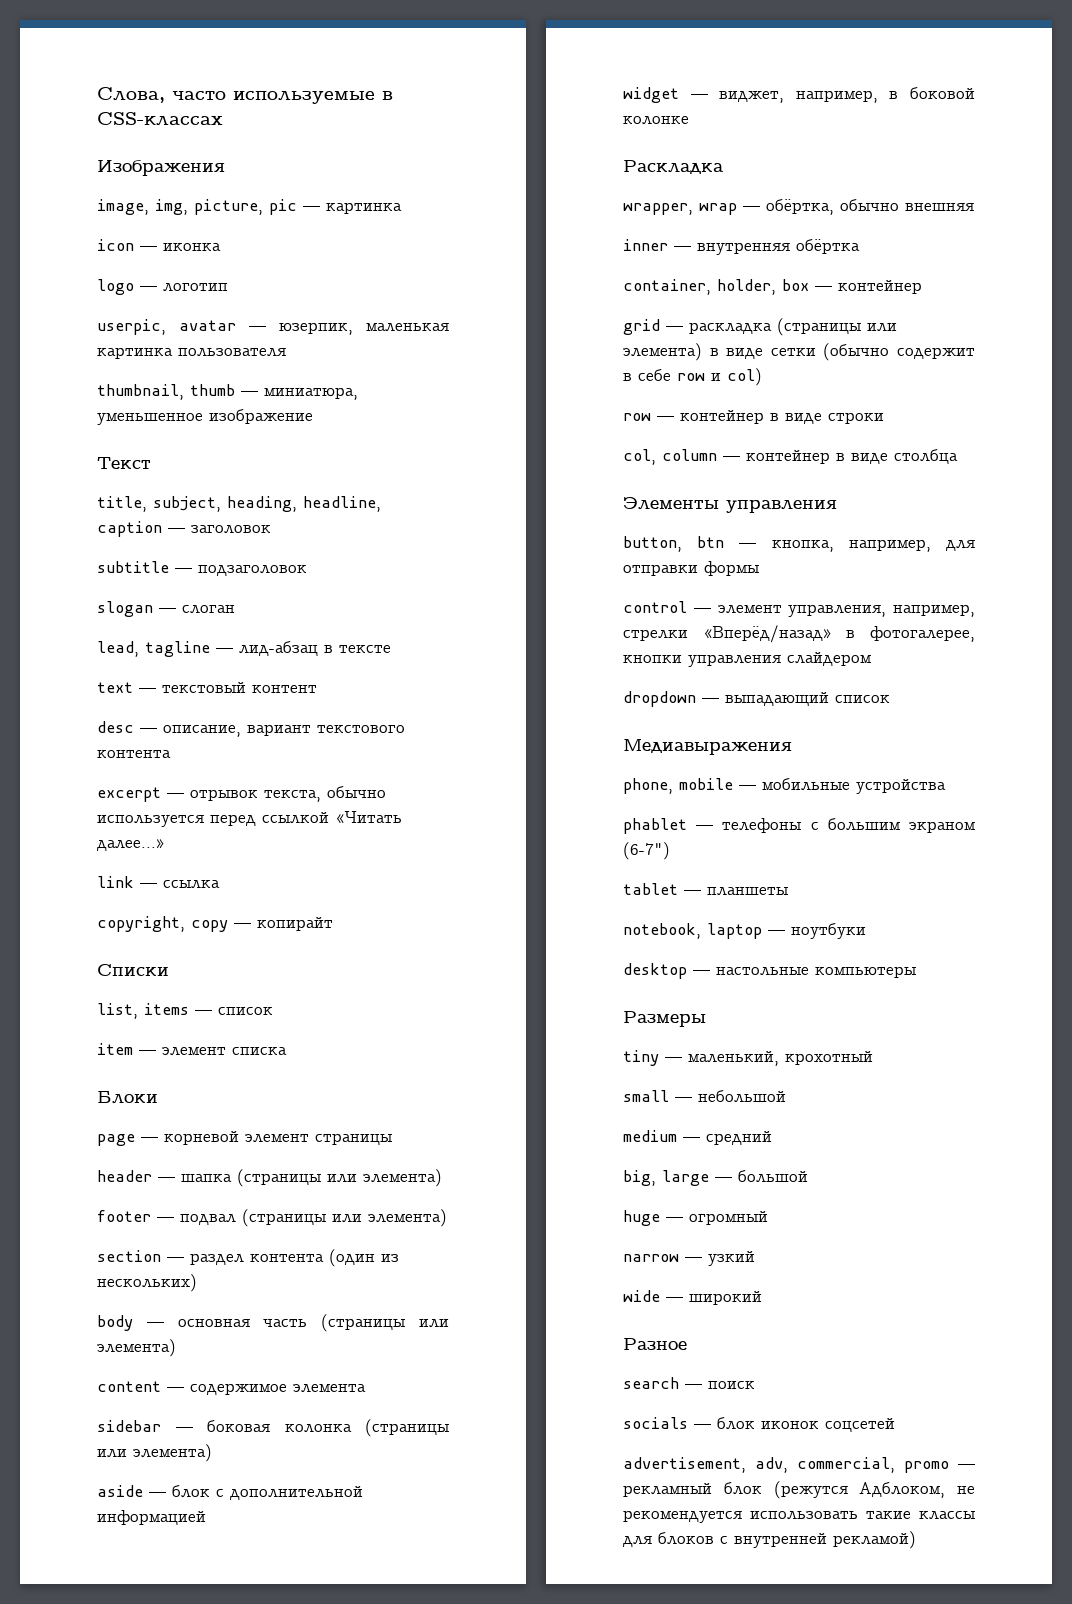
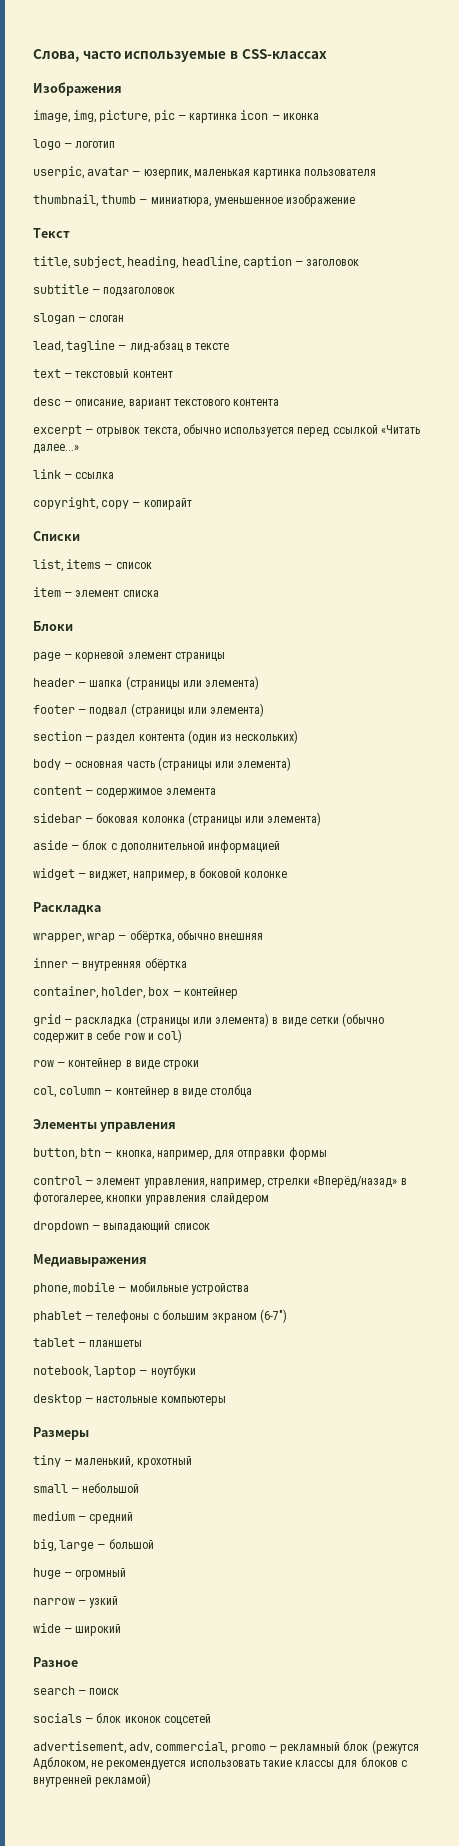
(402, 208) // -> (238, 118) none

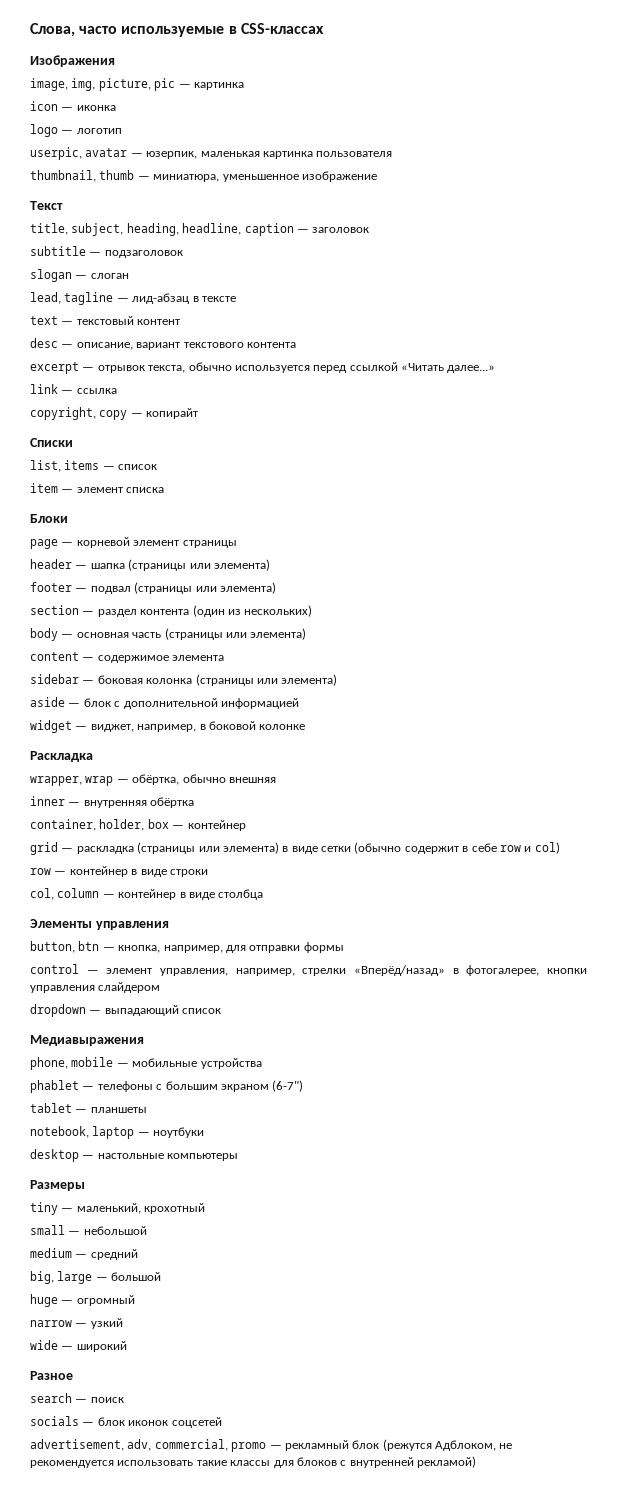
(238, 118) none -> (244, 86) //

